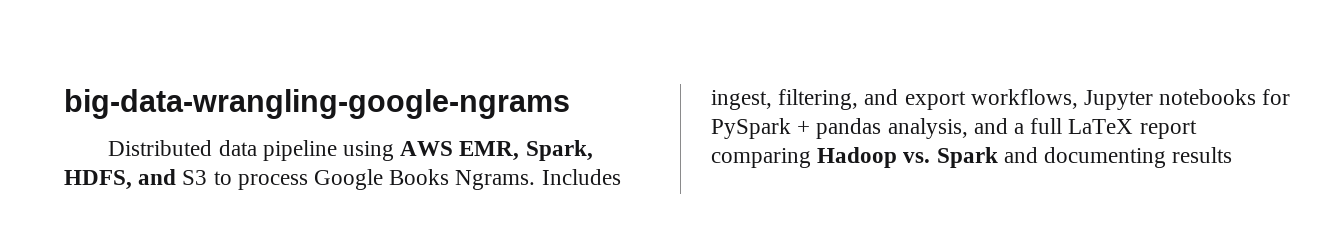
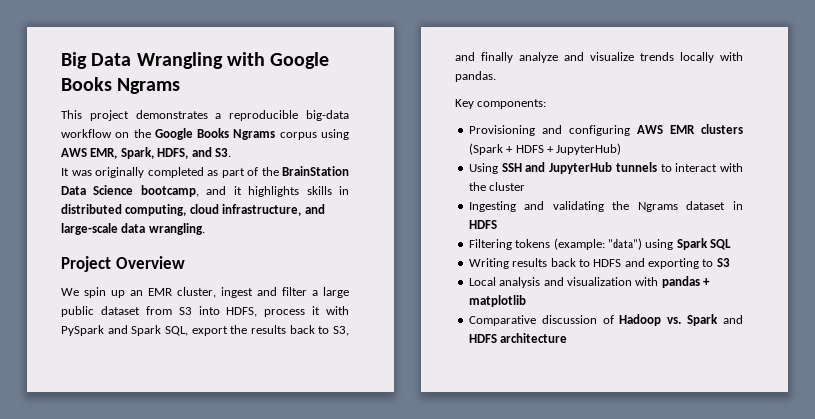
[64,89,570,119] [108,140,337,161] big-data-wrangling-google-ngrams // Distributed data pipeline -> [61,52,330,69] [61,77,181,94] [61,110,349,121] [61,128,317,140] Big Data Wrangling with Google Books Ngrams // This project demonstrates a reproducible big-data workflow on the Google Books Ngrams corpus
[182,169,621,190] [711,89,1291,110] [711,118,1197,139] [711,148,811,168] S3 to process Google Books Ngrams. Includes ingest, filtering, and export workflows, Jupyter notebooks for PySpark + pandas analysis, and a full LaTeX report comparing -> [214,148,231,157] [61,166,349,178] [61,185,349,197] [61,204,325,216] [61,223,205,235] [61,256,185,272] [61,287,349,298] [61,306,349,317] [61,325,349,336] [455,52,743,63] [455,71,496,82] [455,99,547,109] [468,124,743,136] [468,143,622,155] [468,162,743,174] [468,182,526,191] [468,201,743,212] [468,220,497,229] [468,238,731,250] [468,258,730,269] [468,276,710,288] [468,295,526,307] [468,315,614,326] S3. // It was originally completed as part of the BrainStation Data Science bootcamp, and it highlights skills in distributed computing, cloud infrastructure, and large-scale data wrangling. // Project Overview // We spin up an EMR cluster, ingest and filter a large public dataset from S3 into HDFS, process it with PySpark and Spark SQL, export the results back to S3, and finally analyze and visualize trends locally with pandas. // Key components: // Provisioning and configuring AWS EMR clusters (Spark + HDFS + JupyterHub) // Using SSH and JupyterHub tunnels to interact with the cluster // Ingesting and validating the Ngrams dataset in HDFS // Filtering tokens (example: "data") using Spark SQL // Writing results back to HDFS and exporting to S3 // Local analysis and visualization with pandas + matplotlib // Comparative discussion of
[1044,147,1233,168] documenting results -> [468,333,568,343] HDFS architecture

